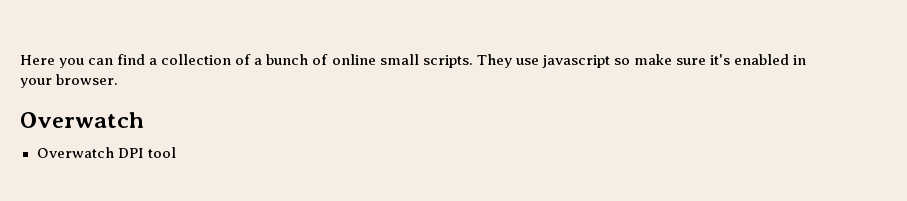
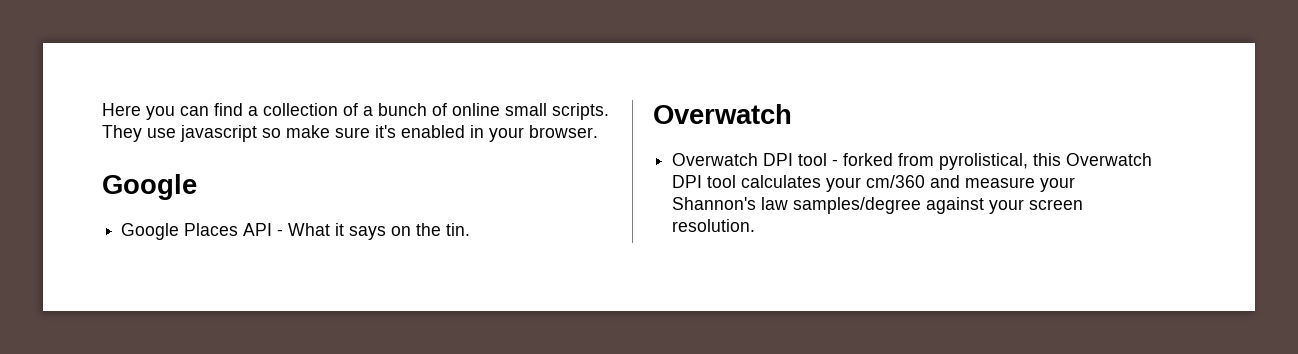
[20,112,144,128] [36,147,176,158] Overwatch // Overwatch DPI tool -> [102,174,197,200] [121,223,471,240] [653,104,792,124] [672,153,1153,170] [672,175,1076,192] [672,197,1084,214] [672,219,756,232] Google // Google Places API - What it says on the tin. // Overwatch // Overwatch DPI tool - forked from pyrolistical, this Overwatch DPI tool calculates your cm/360 and measure your Shannon's law samples/degree against your screen resolution.

